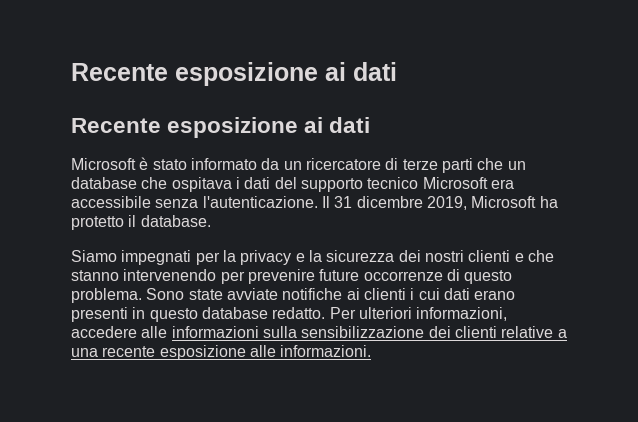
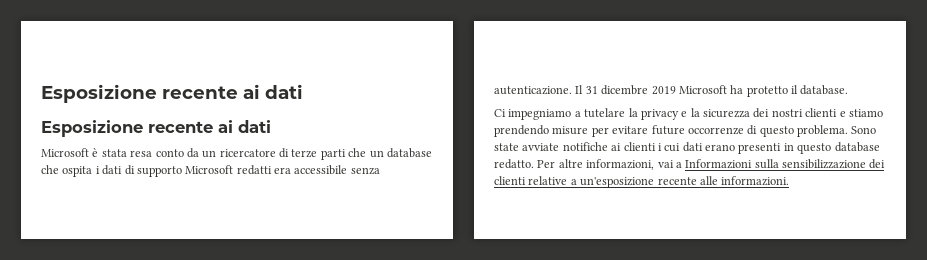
[71,62,397,86] [71,117,299,138] Recente esposizione ai dati // Recente esposizione -> [41,84,303,103] [41,120,213,137] Esposizione recente ai dati // Esposizione recente
[152,158,257,170] stato informato -> [101,149,184,157] stata resa conto
[171,177,232,192] ospitava -> [62,166,93,177] ospita
[274,177,488,192] del supporto tecnico Microsoft -> [124,165,272,177] di supporto Microsoft redatti
[202,196,318,208] l'autenticazione. -> [494,86,572,95] autenticazione.
[426,196,467,210] 2019, -> [651,86,676,95] 2019
[71,250,220,265] Siamo impegnati per -> [494,108,626,120] Ci impegniamo a tutelare
[527,250,554,262] [71,269,315,284] che stanno intervenendo per prevenire -> [848,109,883,117] [494,125,649,137] stiamo prendendo misure per evitare
[358,307,508,321] [71,326,259,338] ulteriori informazioni, accedere alle informazioni -> [558,159,753,170] altre informazioni, vai a Informazioni
[71,345,246,360] una recente esposizione -> [580,177,697,188] un'esposizione recente

